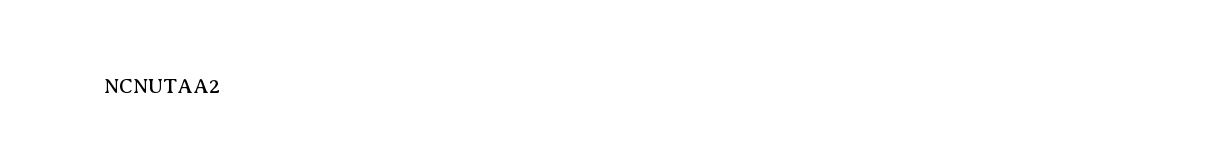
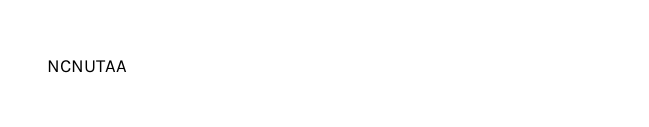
[104,79,220,93] NCNUTAA2 -> [47,60,127,73] NCNUTAA

